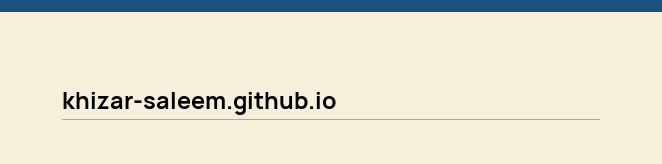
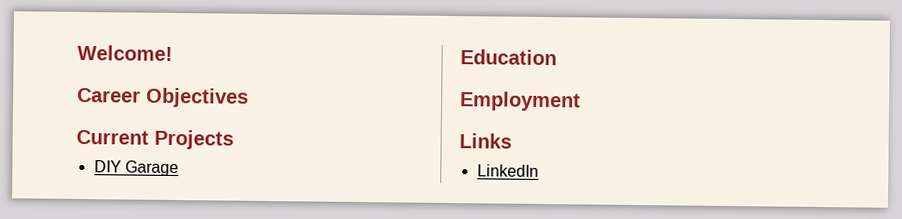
[62,92,337,115] khizar-saleem.github.io -> [77,44,173,61] [77,87,249,108] [76,129,234,150] [93,160,179,177] [460,49,557,66] [459,91,581,112] [459,133,512,149] [476,164,539,177] Welcome! // Career Objectives // Current Projects // DIY Garage // Education // Employment // Links // LinkedIn

